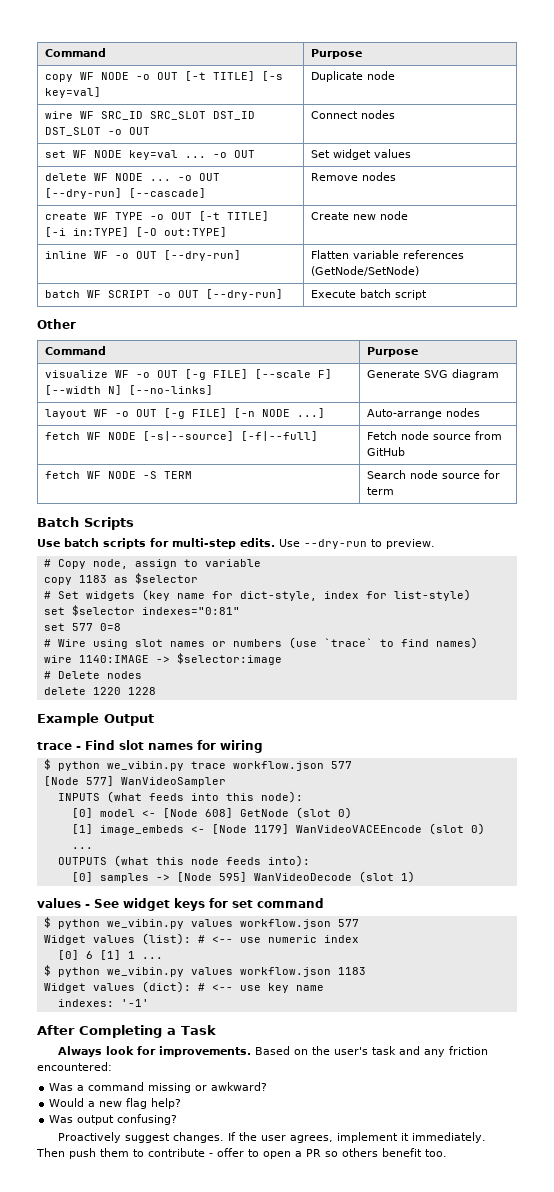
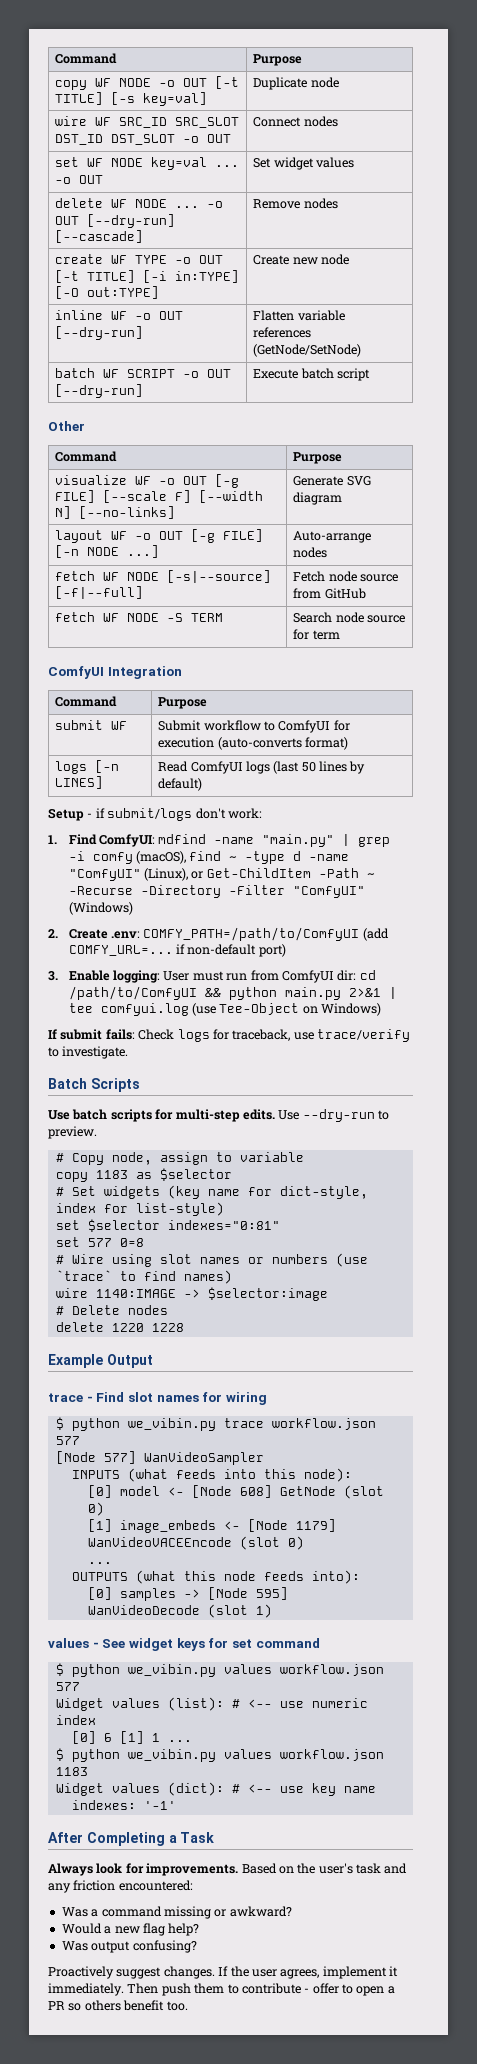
(394, 491) none -> [48,666,182,679] [55,696,118,707] [158,697,208,709] [55,720,128,730] [158,720,350,733] [158,737,348,750] [55,760,120,774] [55,776,104,789] [158,761,366,774] [158,778,203,791] [48,808,262,821] [48,834,391,847] [68,851,350,864] [68,868,375,881] [68,885,365,898] [68,902,133,915] [48,927,389,941] [68,944,286,957] [48,970,376,983] [68,986,397,1000] [68,1003,382,1016] [48,1029,410,1042] [48,1046,129,1059] // ComfyUI Integration // Command | Purpose // submit WF | Submit workflow to ComfyUI for execution (auto-converts format) // logs [-n LINES] | Read ComfyUI logs (last 50 lines by default) // Setup - if submit/logs don't work: // 1. Find ComfyUI: mdfind -name "main.py" | grep -i comfy (macOS), find ~ -type d -name "ComfyUI" (Linux), or Get-ChildItem -Path ~ -Recurse -Directory -Filter "ComfyUI" (Windows) // 2. Create .env: COMFY_PATH=/path/to/ComfyUI (add COMFY_URL=... if non-default port) // 3. Enable logging: User must run from ComfyUI dir: cd /path/to/ComfyUI && python main.py 2>&1 | tee comfyui.log (use Tee-Object on Windows) // If submit fails: Check logs for traceback, use trace/verify to investigate.

